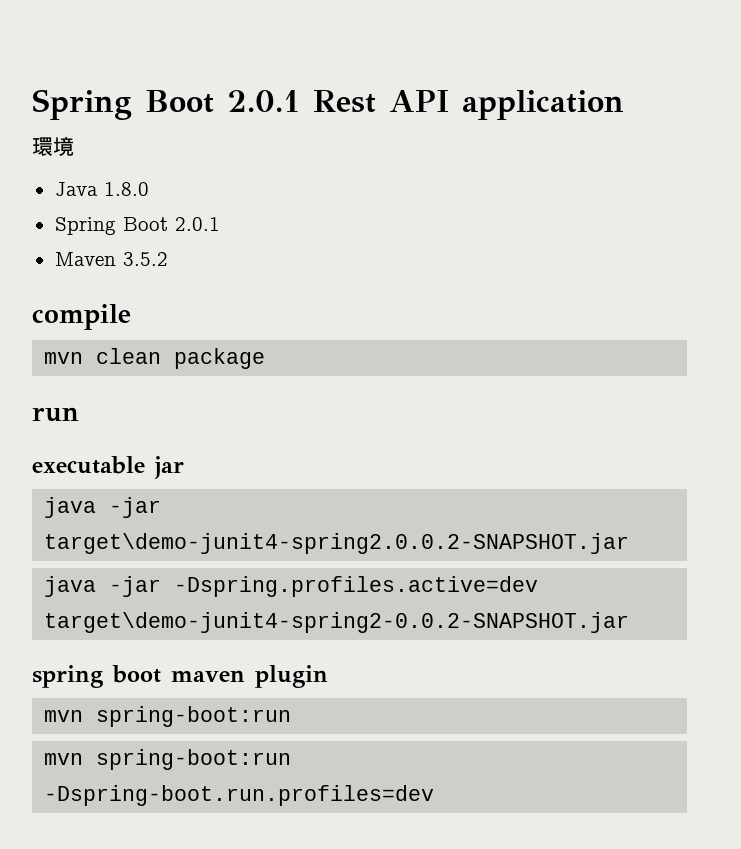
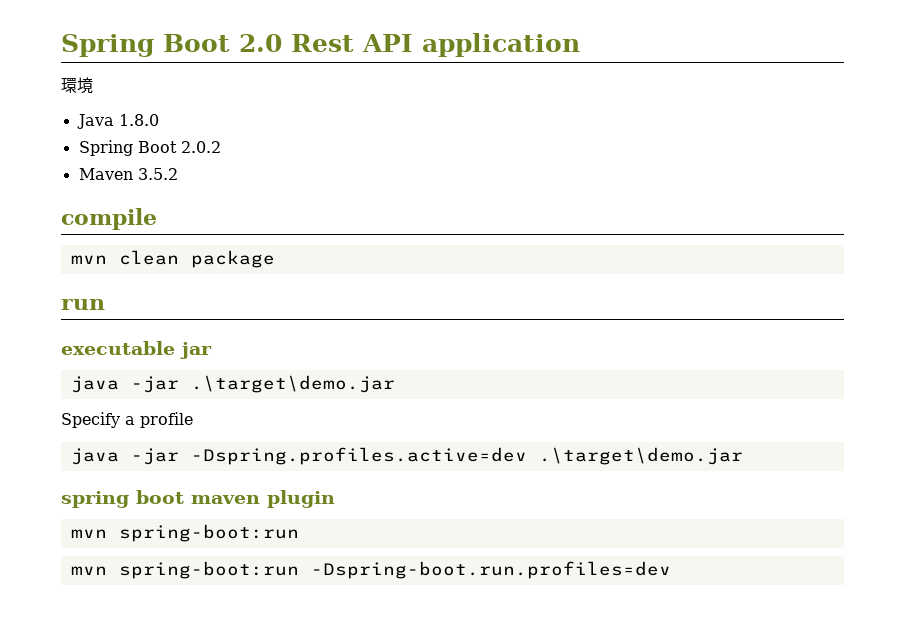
[32,89,300,120] Spring Boot 2.0.1 -> [61,34,282,57] Spring Boot 2.0
[174,217,220,231] 2.0.1 -> [180,141,221,153] 2.0.2
[44,533,630,554] target\demo-junit4-spring2.0.0.2-SNAPSHOT.jar -> [190,375,395,393] [61,412,193,428] .\target\demo.jar // Specify a profile
[44,612,630,633] target\demo-junit4-spring2-0.0.2-SNAPSHOT.jar -> [538,447,743,465] .\target\demo.jar

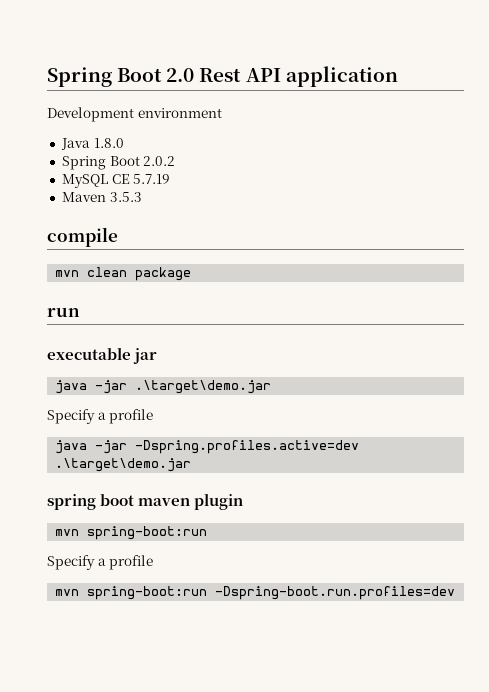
[61,77,93,94] 環境 -> [47,107,222,122] Development environment
(221, 147) none -> [61,174,171,188] // MySQL CE 5.7.19
[137,168,178,180] 3.5.2 -> [109,192,142,202] 3.5.3
(299, 533) none -> [47,555,154,570] // Specify a profile

